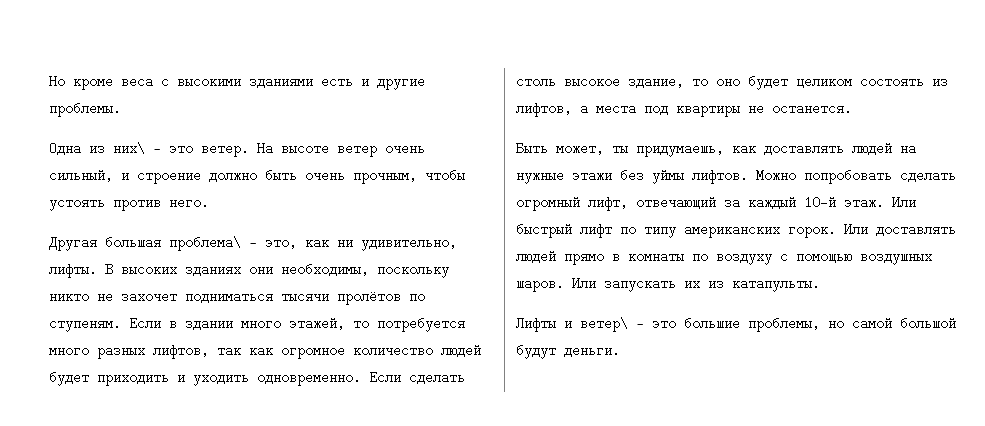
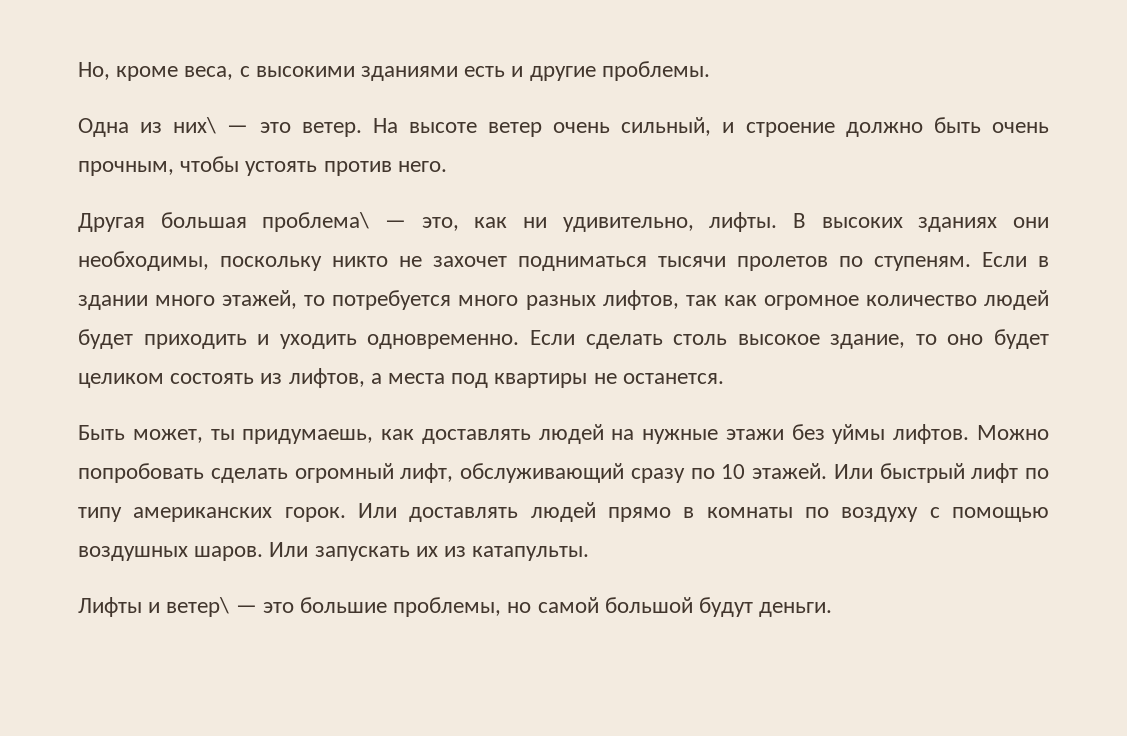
[49,73,153,90] Но кроме веса -> [78,62,234,81] Но, кроме веса,
[337,288,401,305] пролётов -> [737,256,828,271] пролетов
[636,194,884,210] отвечающий за каждый 10-й этаж. -> [460,463,827,483] обслуживающий сразу по 10 этажей.

